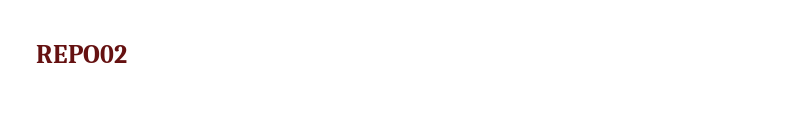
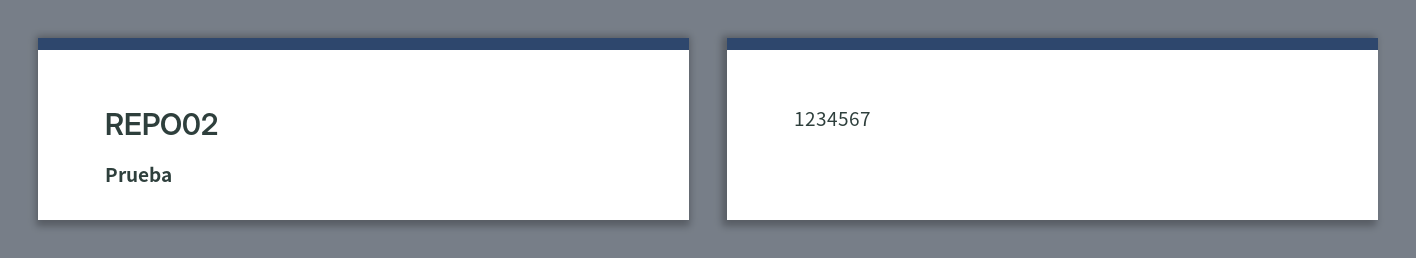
(127, 54) none -> [105,166,172,182] [794,112,871,126] // Prueba // 1234567

